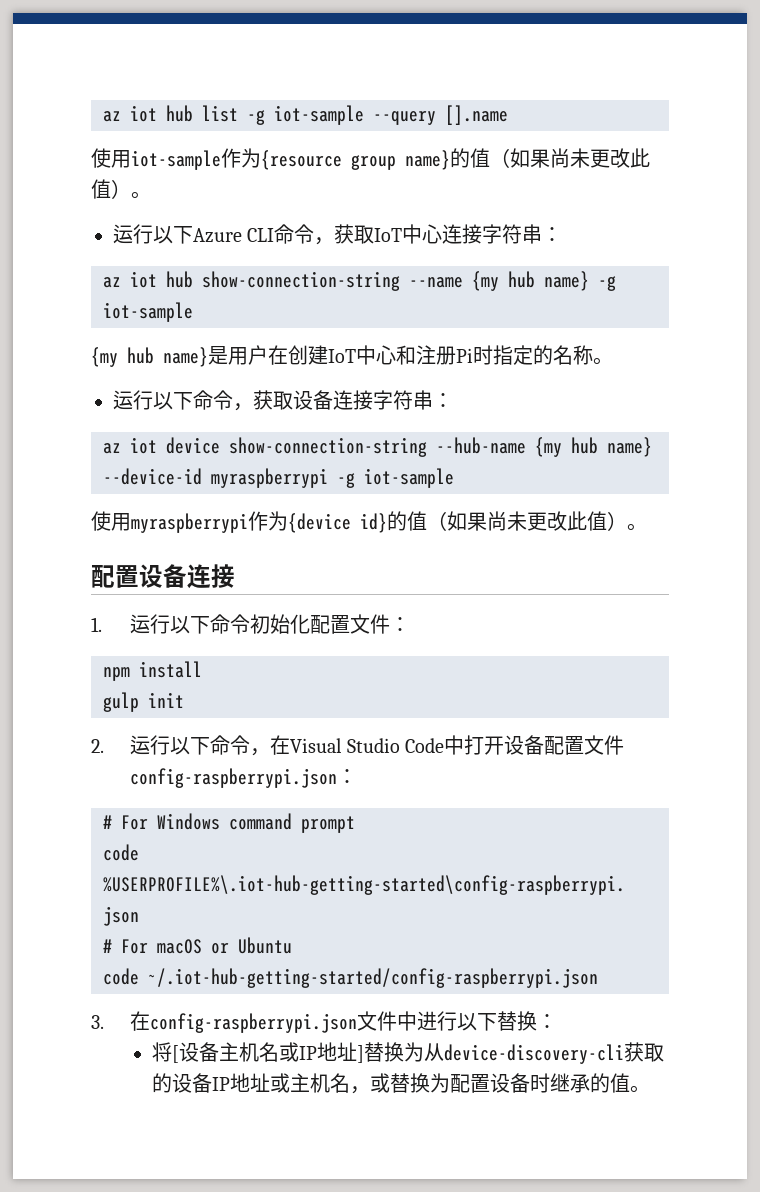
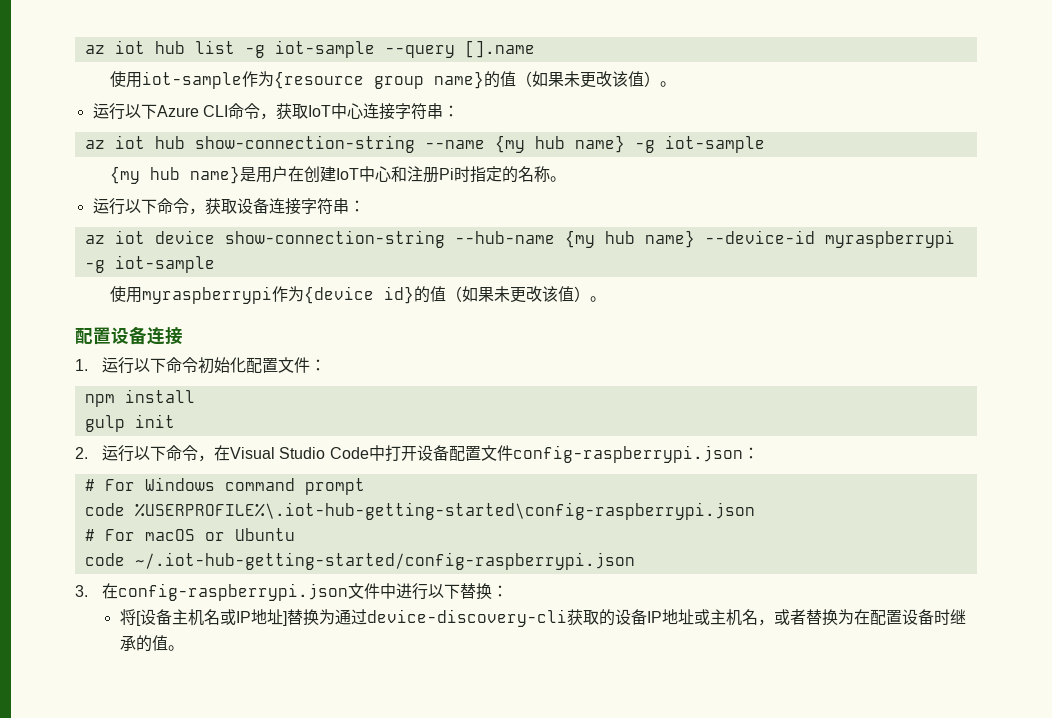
[550,148,650,168] 尚未更改此 -> [564,71,629,88] 未更改该
[487,511,587,531] 尚未更改此 -> [494,286,559,303] 未更改该
[424,1043,445,1061] 从 -> [334,609,367,625] 通过
[390,1073,451,1093] 替换为 -> [789,609,870,626] 者替换为在

